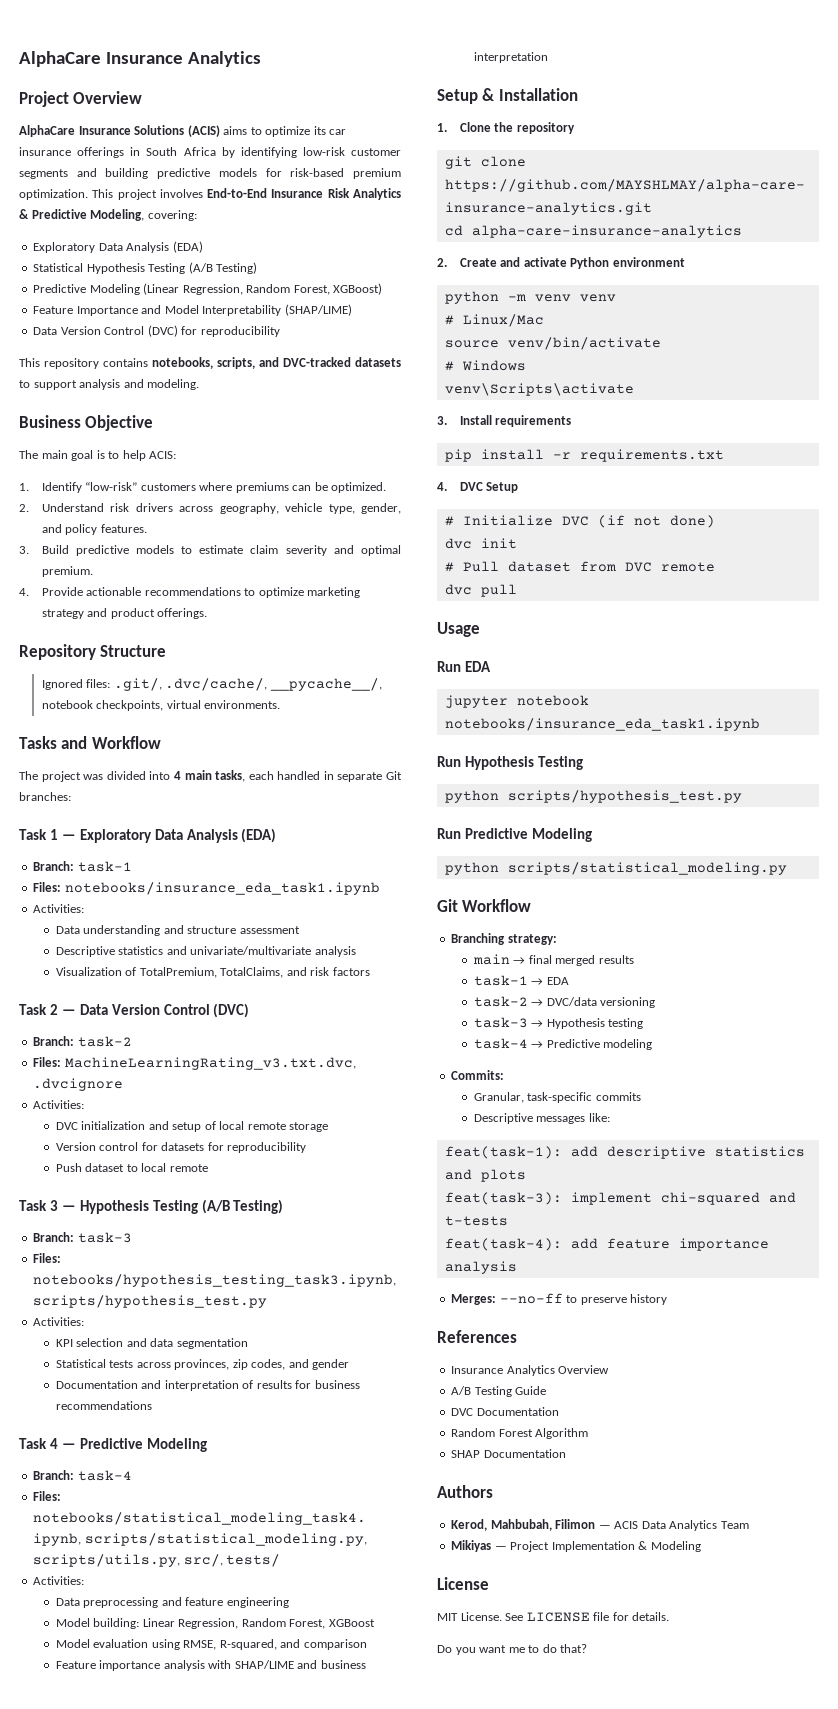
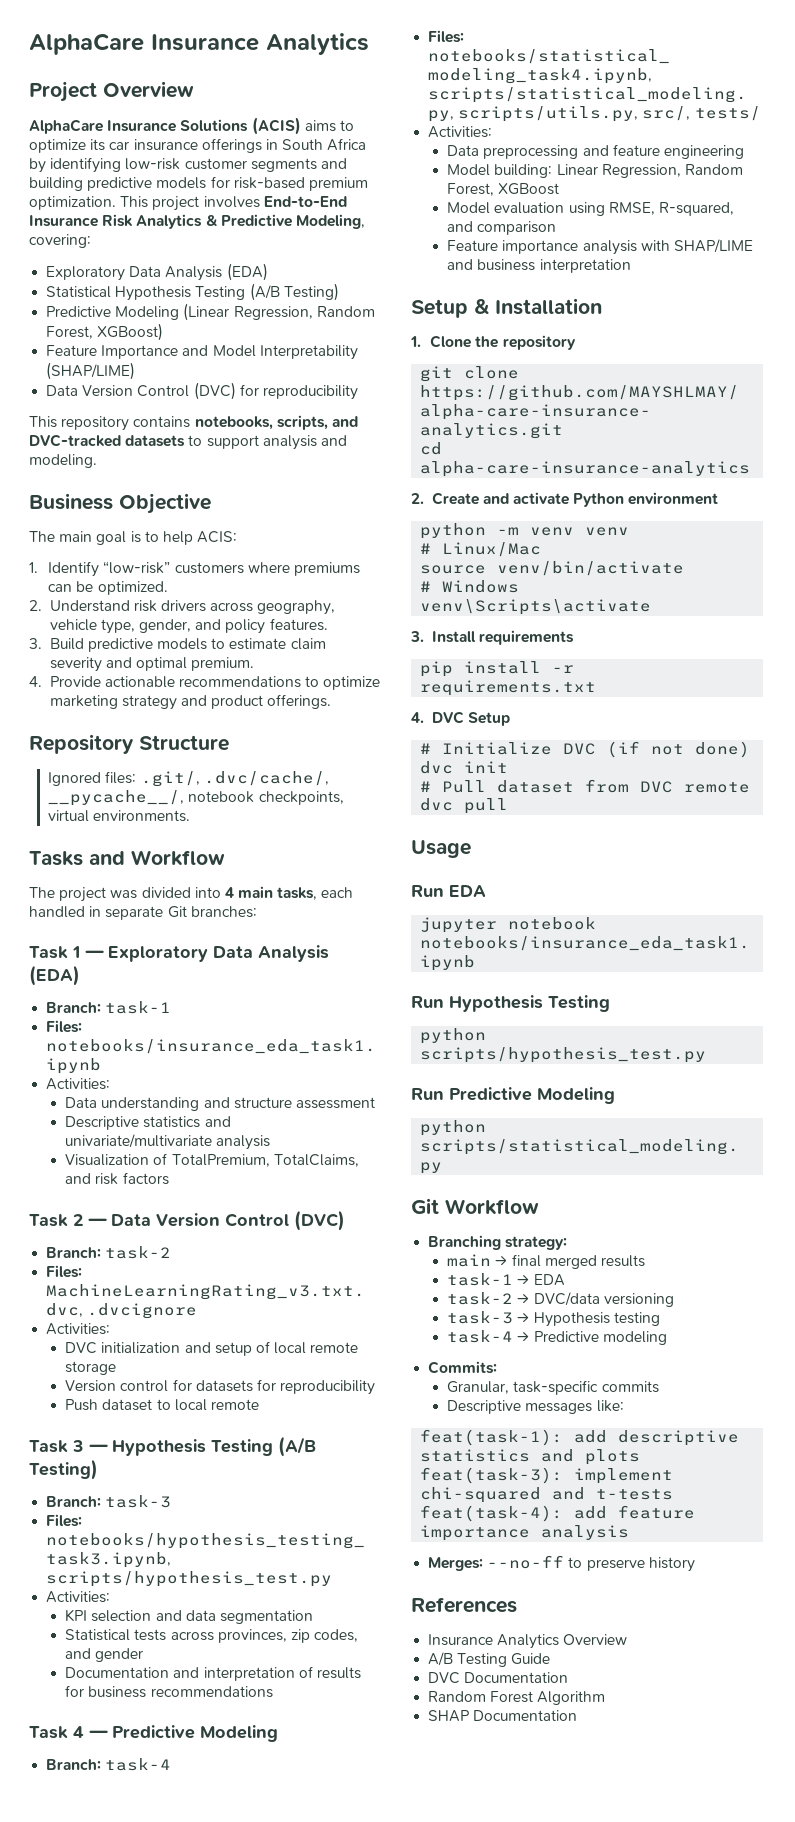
[437,1485,493,1498] [451,1519,749,1531] [451,1540,701,1552] [437,1577,489,1590] [437,1612,670,1622] [437,1644,588,1655] // Authors // Kerod, Mahbubah, Filimon — ACIS Data Analytics Team // Mikiyas — Project Implementation & Modeling // License // MIT License. See LICENSE file for details. // Do you want me to do that? -> (578, 1715) none

